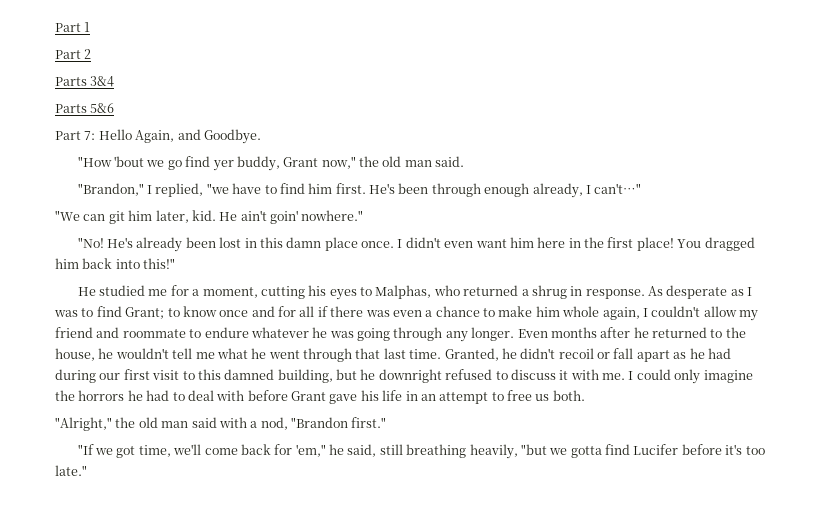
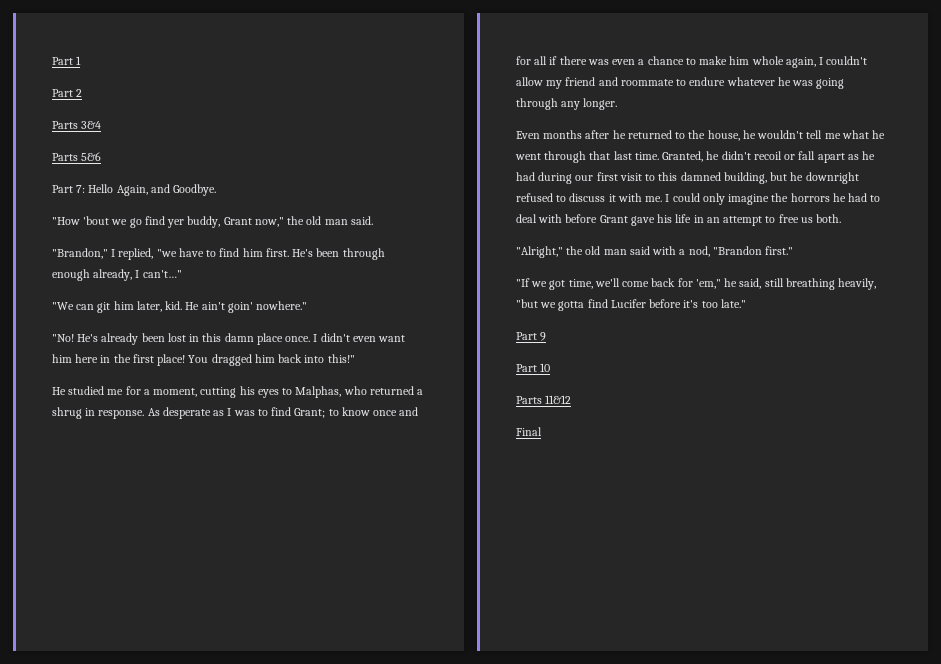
(515, 334) none -> (618, 104) //
(87, 470) none -> [516,332,547,341] [516,363,551,372] [516,395,572,404] [516,427,542,436] // Part 9 // Part 10 // Parts 11&12 // Final

